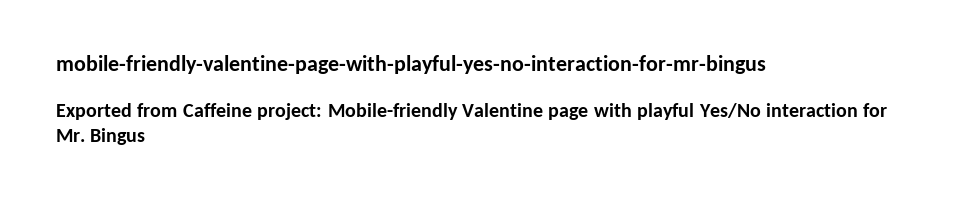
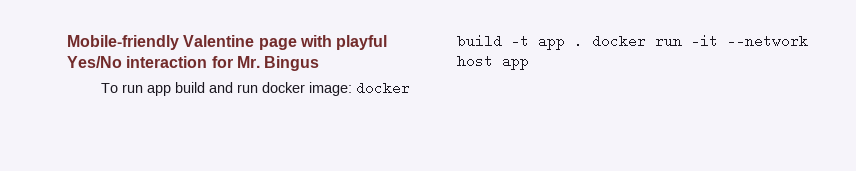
[56,55,766,74] [56,103,323,120] mobile-friendly-valentine-page-with-playful-yes-no-interaction-for-mr-bingus // Exported from Caffeine project: -> (67, 42) none
(146, 136) none -> [100,81,410,96] [457,34,808,50] [457,54,529,70] // To run app build and run docker image: docker build -t app . docker run -it --network host app

